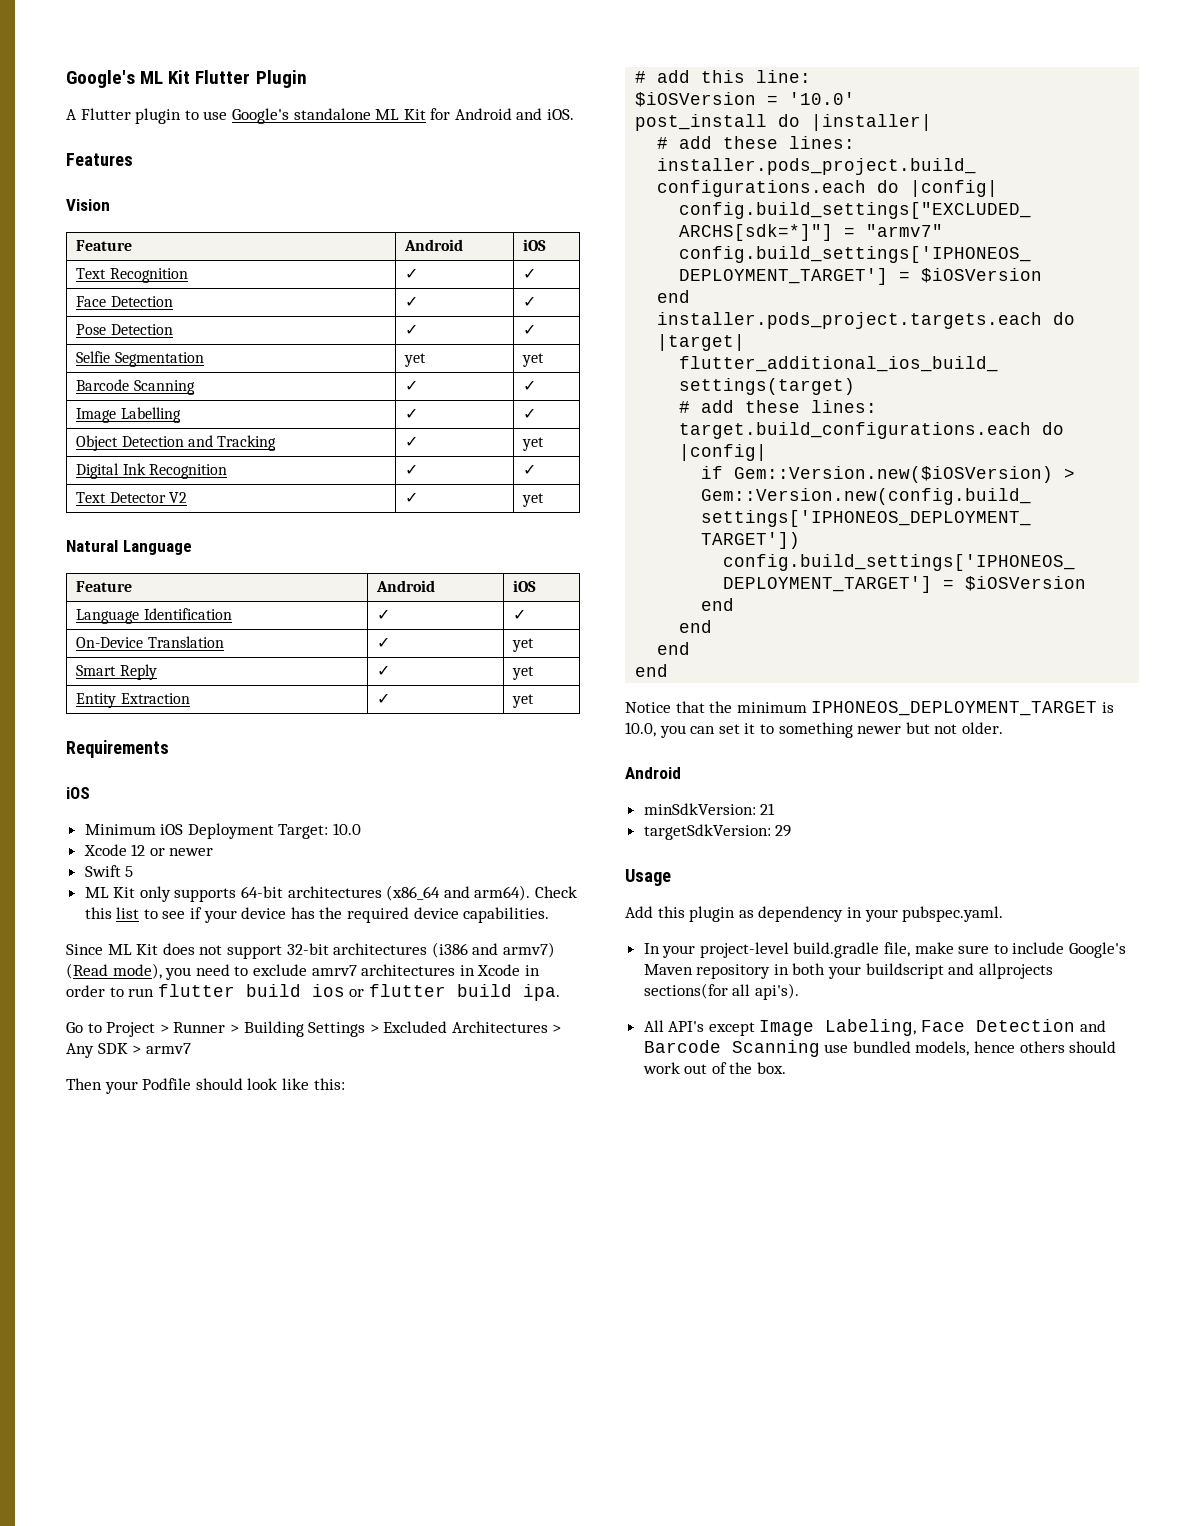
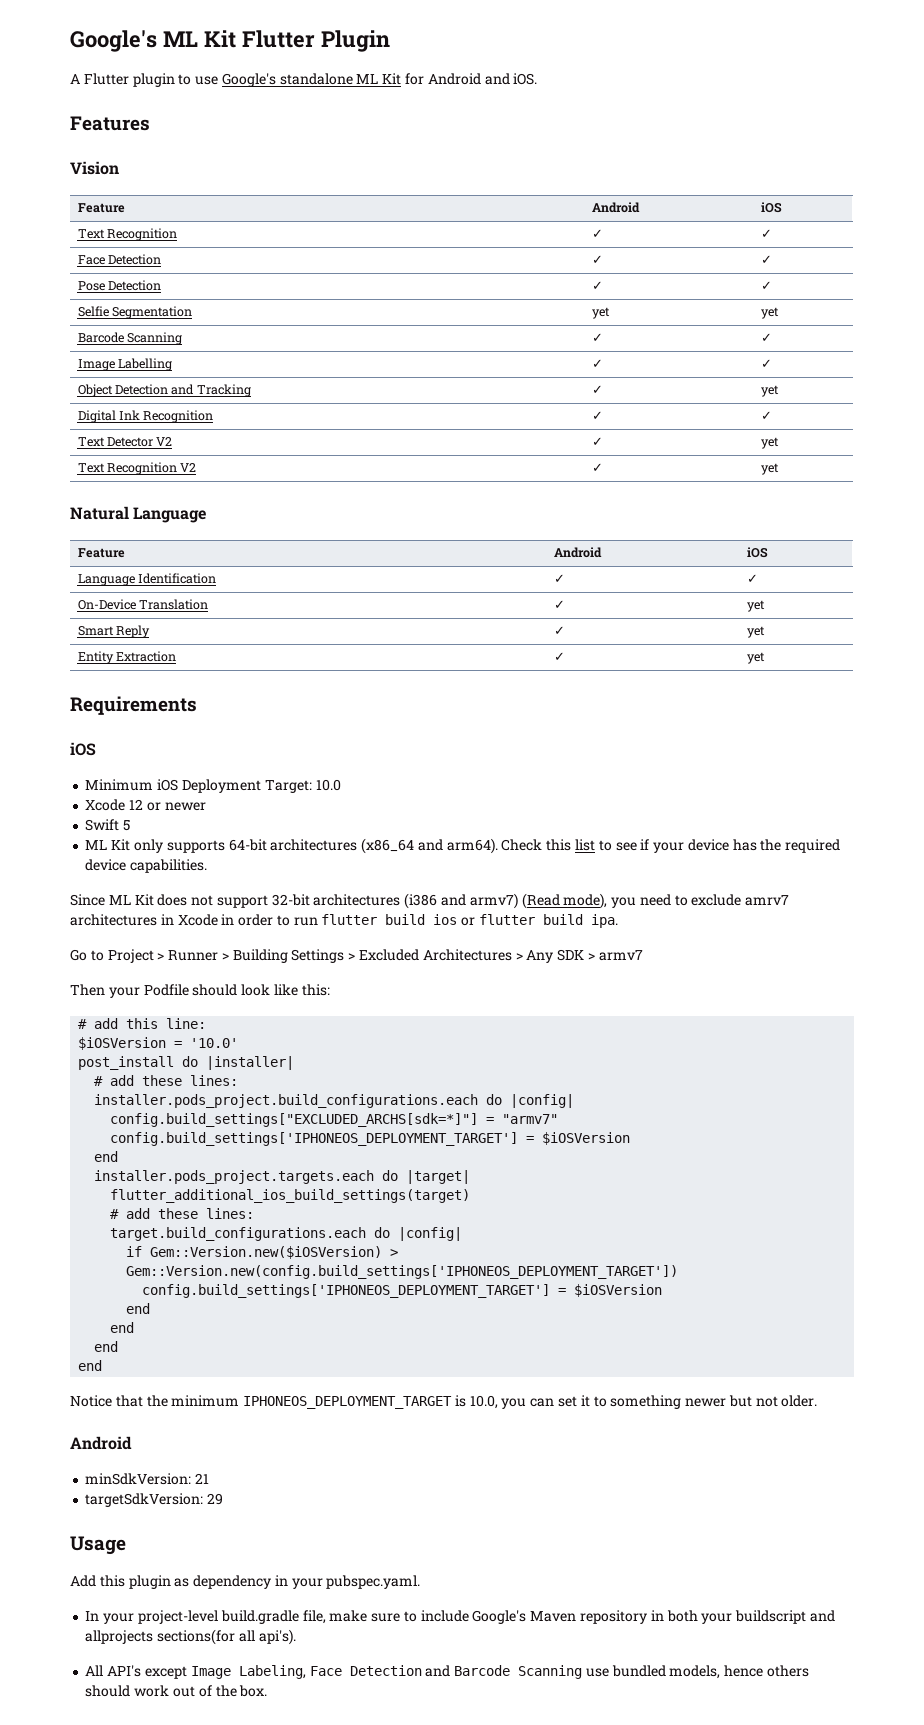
(545, 500) none -> [77,462,197,475] [591,463,603,472] [760,463,779,475] // Text Recognition V2 | ✓ | yet

